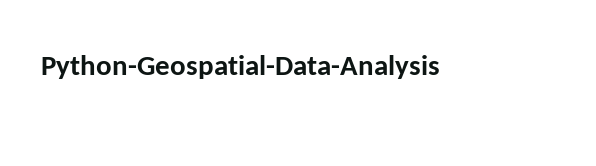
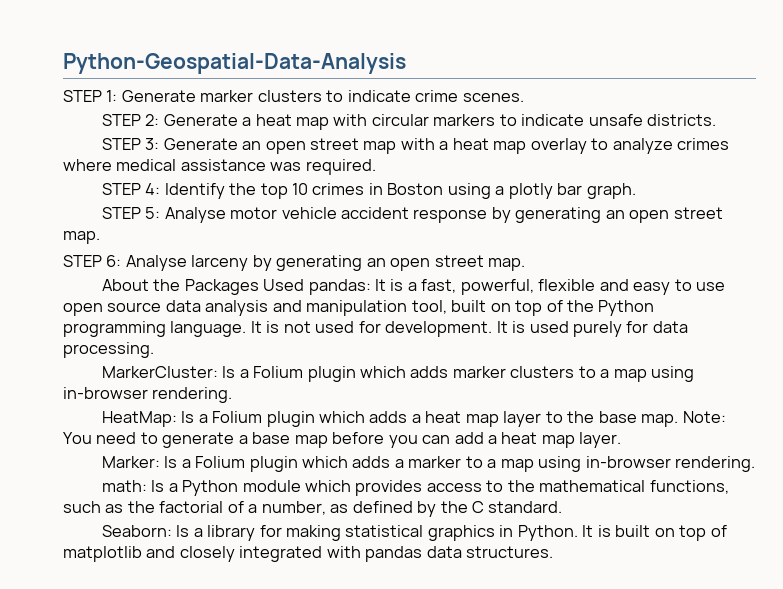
(440, 67) none -> [63,90,524,102] [101,114,717,130] [101,138,730,154] [63,159,376,175] [101,183,636,199] [101,207,723,223] [63,231,100,244] [63,255,526,271] [101,279,726,295] [63,300,655,316] [63,321,688,337] [63,342,154,358] [101,366,695,382] [63,387,233,403] [101,411,726,427] [63,432,622,448] [101,456,756,472] [101,480,729,496] [63,501,563,517] [101,525,727,541] [63,546,554,562] // STEP 1: Generate marker clusters to indicate crime scenes. // STEP 2: Generate a heat map with circular markers to indicate unsafe districts. // STEP 3: Generate an open street map with a heat map overlay to analyze crimes where medical assistance was required. // STEP 4: Identify the top 10 crimes in Boston using a plotly bar graph. // STEP 5: Analyse motor vehicle accident response by generating an open street map. // STEP 6: Analyse larceny by generating an open street map. // About the Packages Used pandas: It is a fast, powerful, flexible and easy to use open source data analysis and manipulation tool, built on top of the Python programming language. It is not used for development. It is used purely for data processing. // MarkerCluster: Is a Folium plugin which adds marker clusters to a map using in-browser rendering. // HeatMap: Is a Folium plugin which adds a heat map layer to the base map. Note: You need to generate a base map before you can add a heat map layer. // Marker: Is a Folium plugin which adds a marker to a map using in-browser rendering. // math: Is a Python module which provides access to the mathematical functions, such as the factorial of a number, as defined by the C standard. // Seaborn: Is a library for making statistical graphics in Python. It is built on top of matplotlib and closely integrated with pandas data structures.

